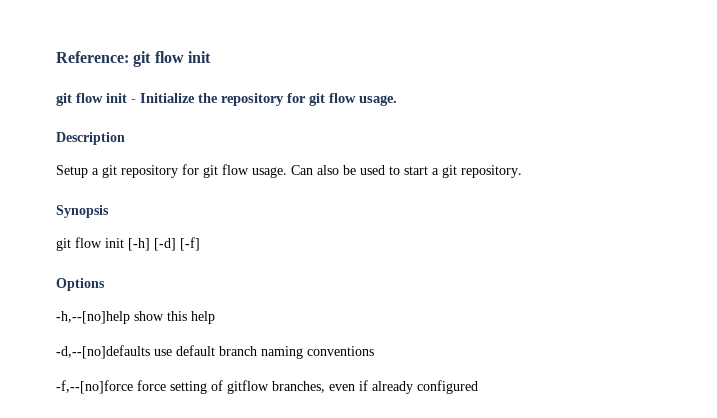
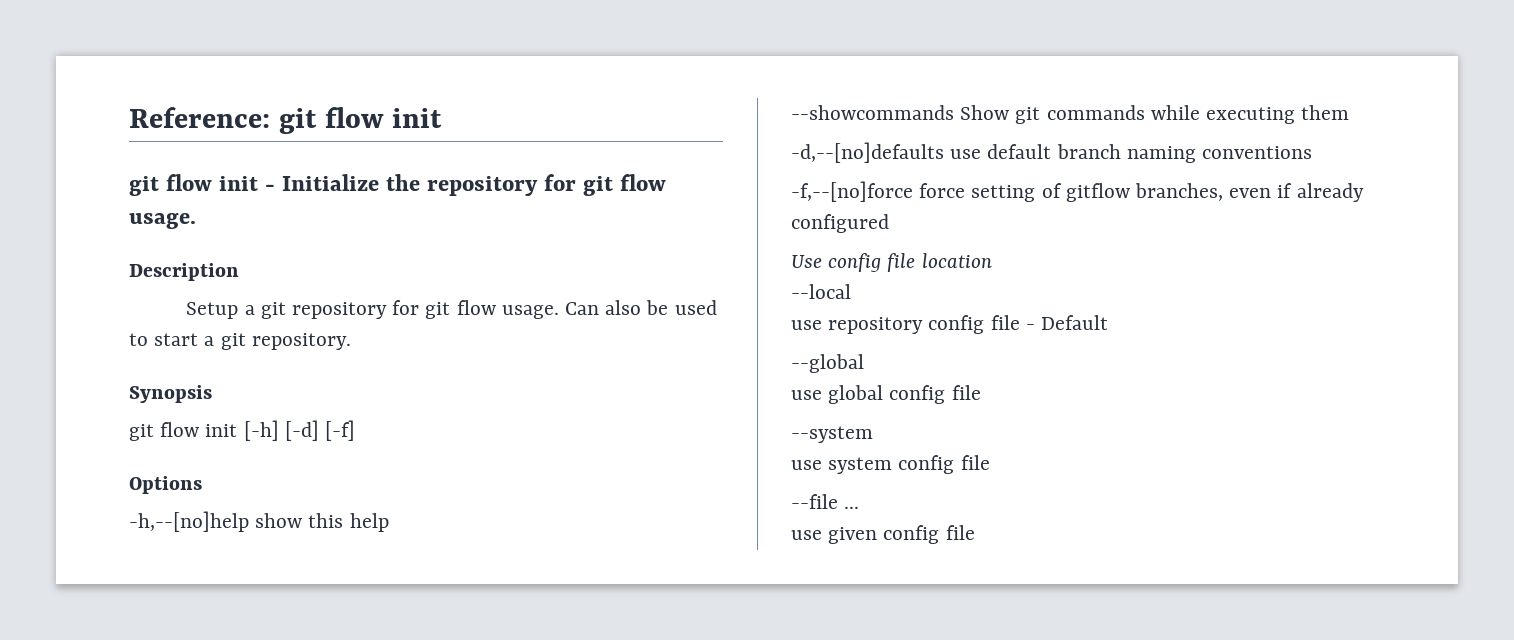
(215, 317) none -> [791,105,1350,124] // --showcommands Show git commands while executing them
(478, 387) none -> [791,253,992,272] [791,284,851,299] [791,315,1109,334] [791,354,864,373] [791,385,981,404] [791,426,873,443] [791,455,990,474] [791,494,860,509] [791,525,975,544] // Use config file location // --local // use repository config file - Default // --global // use global config file // --system // use system config file // --file ... // use given config file

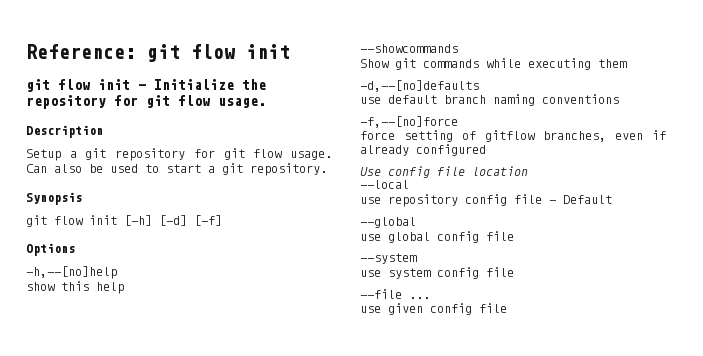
(249, 521) none -> (117, 272) //
(954, 112) none -> (458, 48) //
(944, 152) none -> (479, 86) //
(913, 191) none -> (458, 122) //

